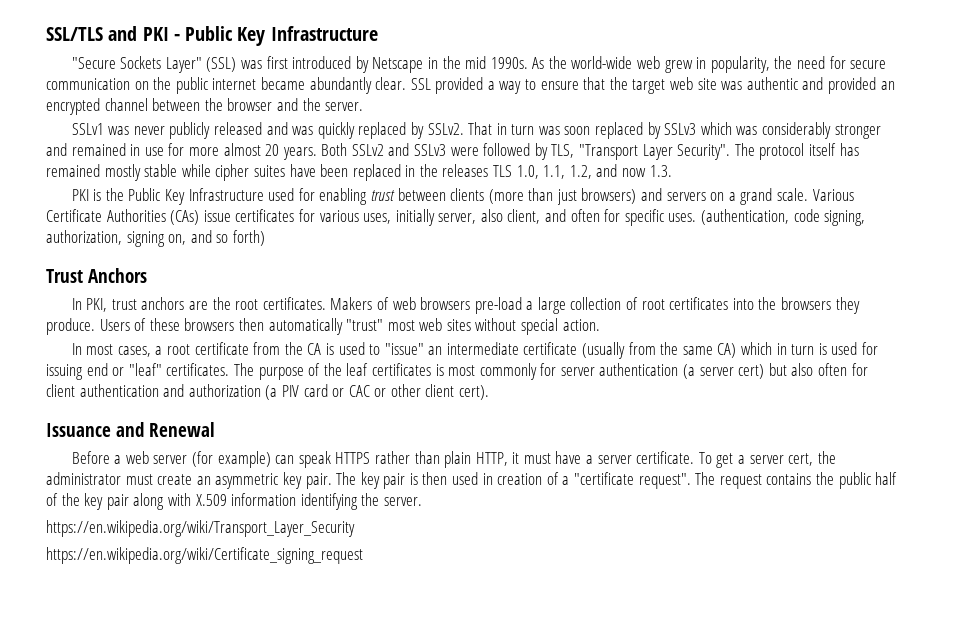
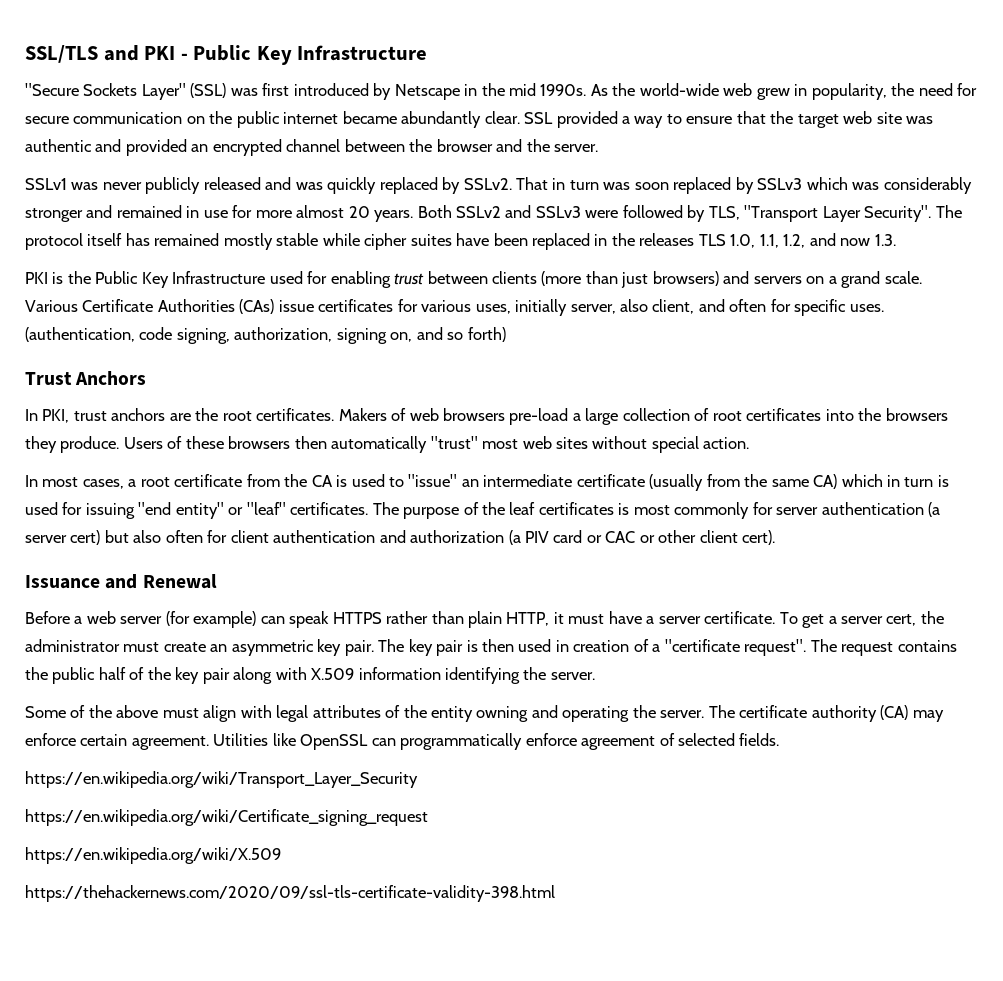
[86,363,108,376] end -> [138,502,224,519] "end entity"
(422, 501) none -> [25,705,944,722] [25,733,780,750] // Some of the above must align with legal attributes of the entity owning and operating the server. The certificate authority (CA) may enforce certain agreement. Utilities like OpenSSL can programmatically enforce agreement of selected fields.
(363, 555) none -> [25,847,281,864] [25,885,555,902] // https://en.wikipedia.org/wiki/X.509 // https://thehackernews.com/2020/09/ssl-tls-certificate-validity-398.html

